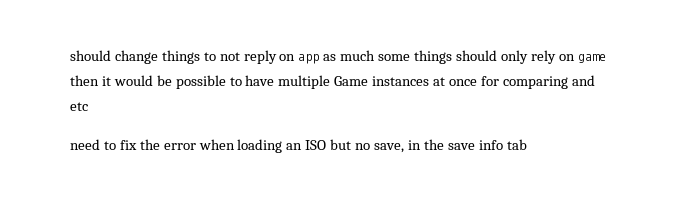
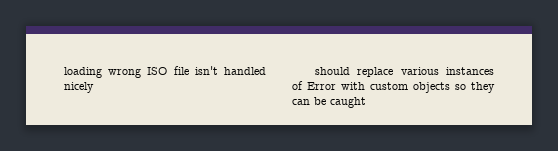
[70,50,606,64] [70,75,595,89] [70,102,88,111] [70,139,527,153] should change things to not reply on app as much some things should only rely on game then it would be possible to have multiple Game instances at once for comparing and etc // need to fix the error when loading an ISO but no save, in the save info tab -> [64,66,266,78] [64,82,94,93] [315,67,494,77] [292,81,495,93] [292,97,366,108] loading wrong ISO file isn't handled nicely // should replace various instances of Error with custom objects so they can be caught

